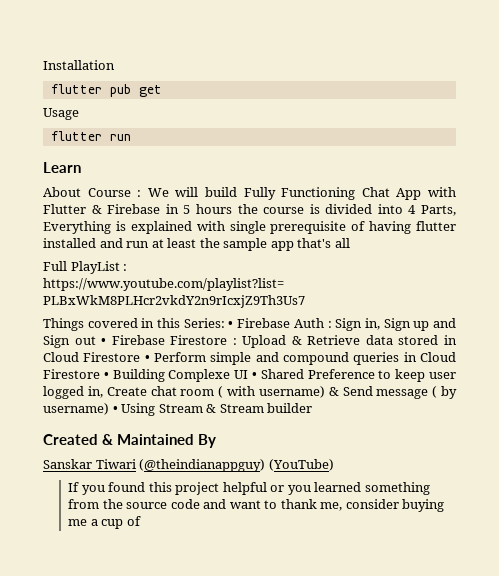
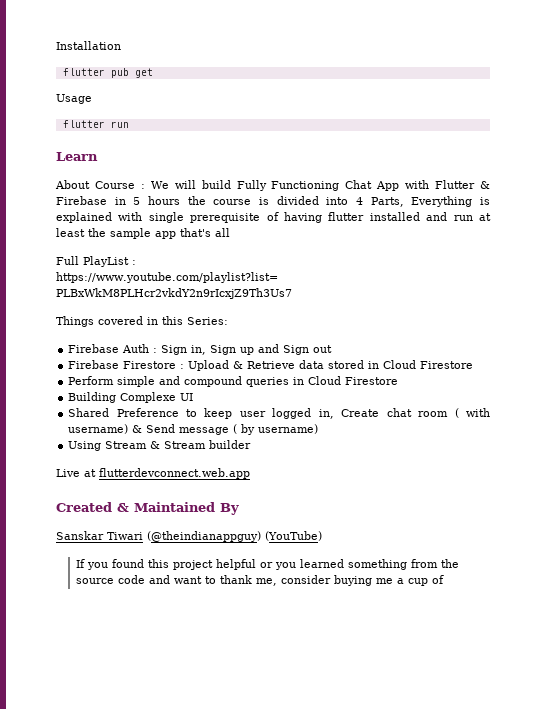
[228,321,234,328] • -> (228, 321) //
[101,338,107,345] • -> (333, 349) //
[144,355,150,362] • -> (474, 365) //
[103,372,109,379] • -> (399, 381) //
[252,372,257,379] • -> (194, 397) //
[112,406,118,413] • -> (319, 429) //
(313, 408) none -> [56,468,250,479] // Live at flutterdevconnect.web.app

